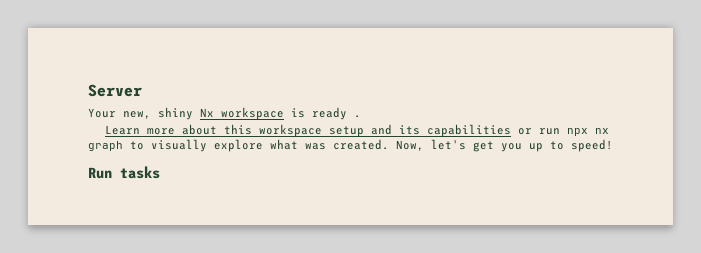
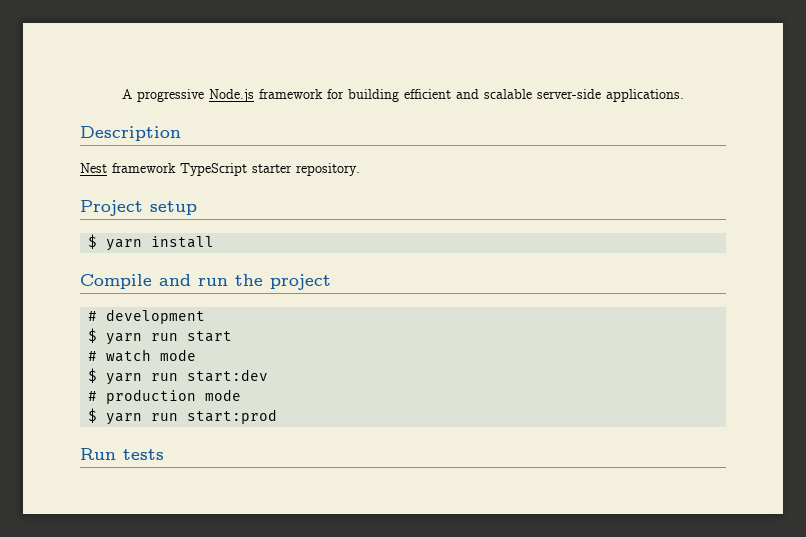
[88,84,142,97] [88,107,361,120] [105,124,610,137] [88,139,613,152] Server // Your new, shiny Nx workspace is ready . // Learn more about this workspace setup and its capabilities or run npx nx graph to visually explore what was created. Now, let's get you up to speed! -> [122,89,684,102] [80,126,181,141] [80,163,360,176] [80,200,197,216] [88,234,215,251] [80,274,331,290] [88,309,206,324] [88,328,233,345] [88,349,197,362] [88,368,269,385] [88,389,242,404] [88,408,278,425] A progressive Node.js framework for building efficient and scalable server-side applications. // Description // Nest framework TypeScript starter repository. // Project setup // $ yarn install // Compile and run the project // # development // $ yarn run start // # watch mode // $ yarn run start:dev // # production mode // $ yarn run start:prod
[120,166,160,179] tasks -> [123,449,164,460] tests

